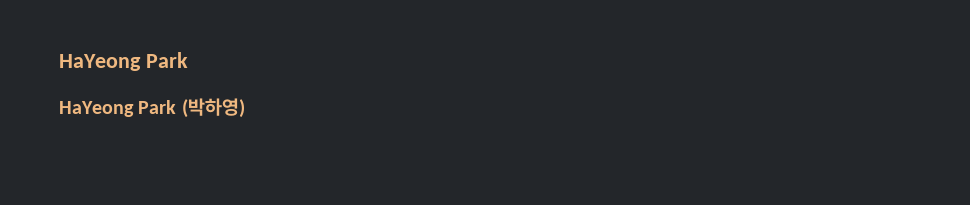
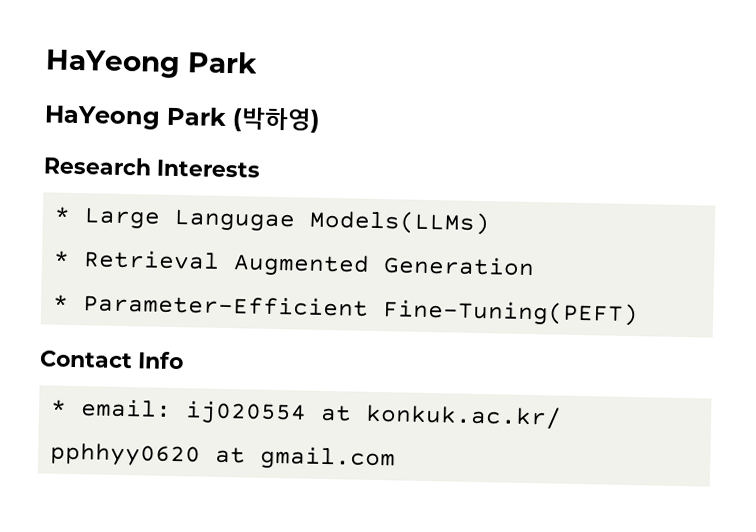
(245, 108) none -> [43,156,261,178] [54,206,491,236] [53,249,535,277] [53,293,639,327] [39,350,184,370] [51,398,562,430] [50,442,396,471] // Research Interests // * Large Langugae Models(LLMs) // * Retrieval Augmented Generation // * Parameter-Efficient Fine-Tuning(PEFT) // Contact Info // * email: ij020554 at konkuk.ac.kr/ pphhyy0620 at gmail.com

